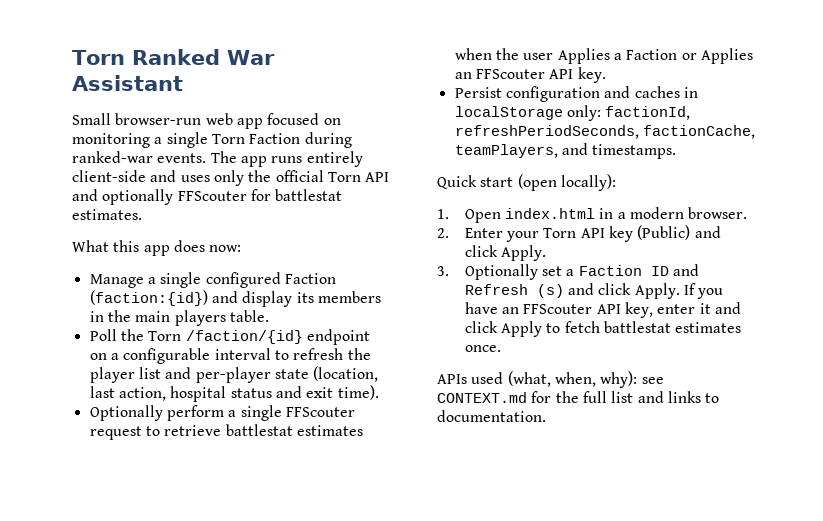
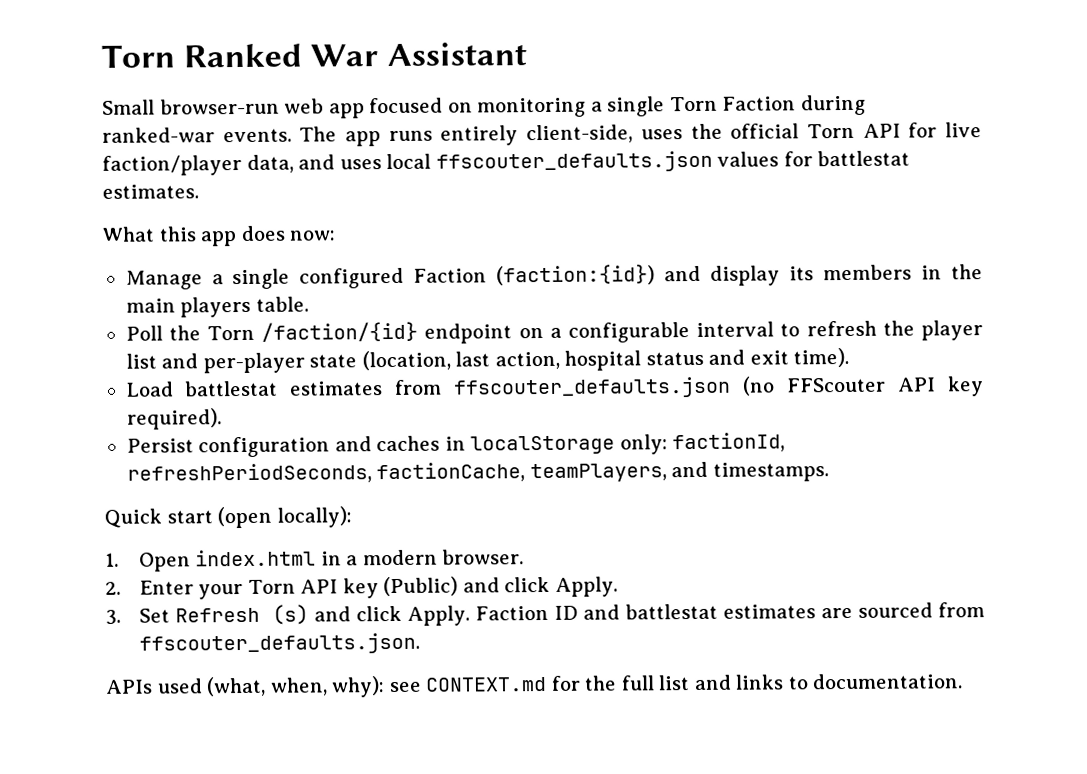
[72,170,390,186] [72,189,247,205] client-side and uses only the official Torn API and optionally FFScouter -> [526,122,983,144] [102,150,780,176] client-side, uses the official Torn API for live faction/player data, and uses local ffscouter_defaults.json values
[89,405,355,421] [89,424,363,440] [454,48,753,64] [454,67,606,83] Optionally perform a single FFScouter request to retrieve battlestat estimates when the user Applies a Faction or Applies an FFScouter API key. -> [125,376,984,399] [126,408,222,430] Load battlestat estimates from ffscouter_defaults.json (no FFScouter API key required).
[464,264,700,280] Optionally set a Faction ID and -> [138,608,170,623] Set
[684,283,724,299] [464,302,742,318] [464,321,742,337] [464,345,501,352] If you have an FFScouter API key, enter it and click Apply to fetch battlestat estimates once. -> [474,602,985,621] [138,632,420,655] Faction ID and battlestat estimates are sourced from ffscouter_defaults.json.

